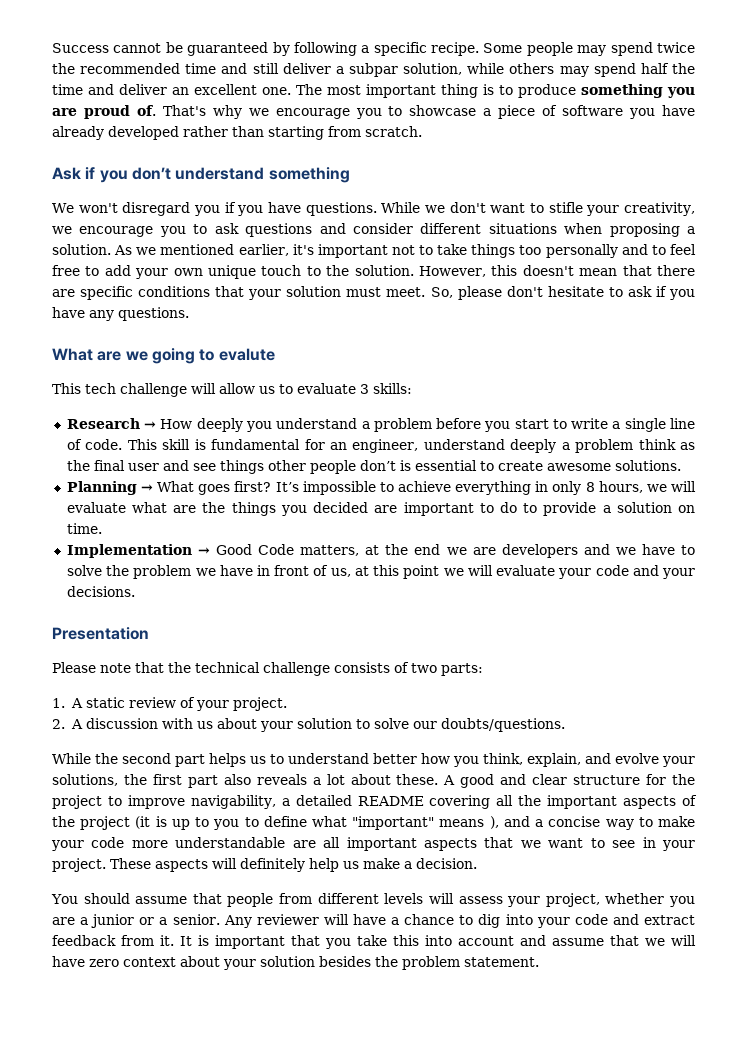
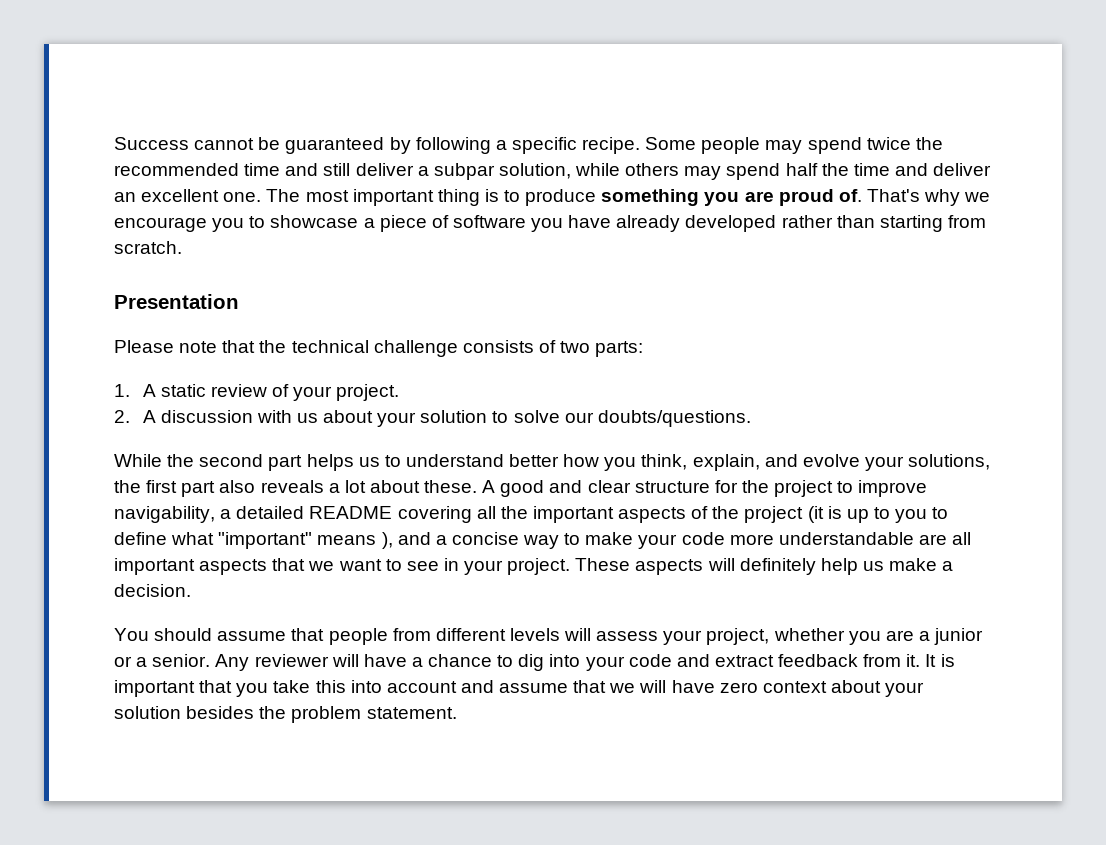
[52,167,350,183] [52,202,696,216] [52,223,695,237] [52,244,696,258] [52,265,695,279] [52,286,696,300] [52,307,189,321] [52,348,275,364] [52,383,412,397] [66,418,695,432] [66,439,695,453] [66,460,681,474] [66,481,696,495] [66,502,695,516] [66,523,102,534] [66,544,695,558] [66,565,696,579] [66,586,135,597] // Ask if you don’t understand something // We won't disregard you if you have questions. While we don't want to stifle your creativity, we encourage you to ask questions and consider different situations when proposing a solution. As we mentioned earlier, it's important not to take things too personally and to feel free to add your own unique touch to the solution. However, this doesn't mean that there are specific conditions that your solution must meet. So, please don't hesitate to ask if you have any questions. // What are we going to evalute // This tech challenge will allow us to evaluate 3 skills: // Research → How deeply you understand a problem before you start to write a single line of code. This skill is fundamental for an engineer, understand deeply a problem think as the final user and see things other people don’t is essential to create awesome solutions. // Planning → What goes first? It’s impossible to achieve everything in only 8 hours, we will evaluate what are the things you decided are important to do to provide a solution on time. // Implementation → Good Code matters, at the end we are developers and we have to solve the problem we have in front of us, at this point we will evaluate your code and your decisions. -> (182, 247) none

